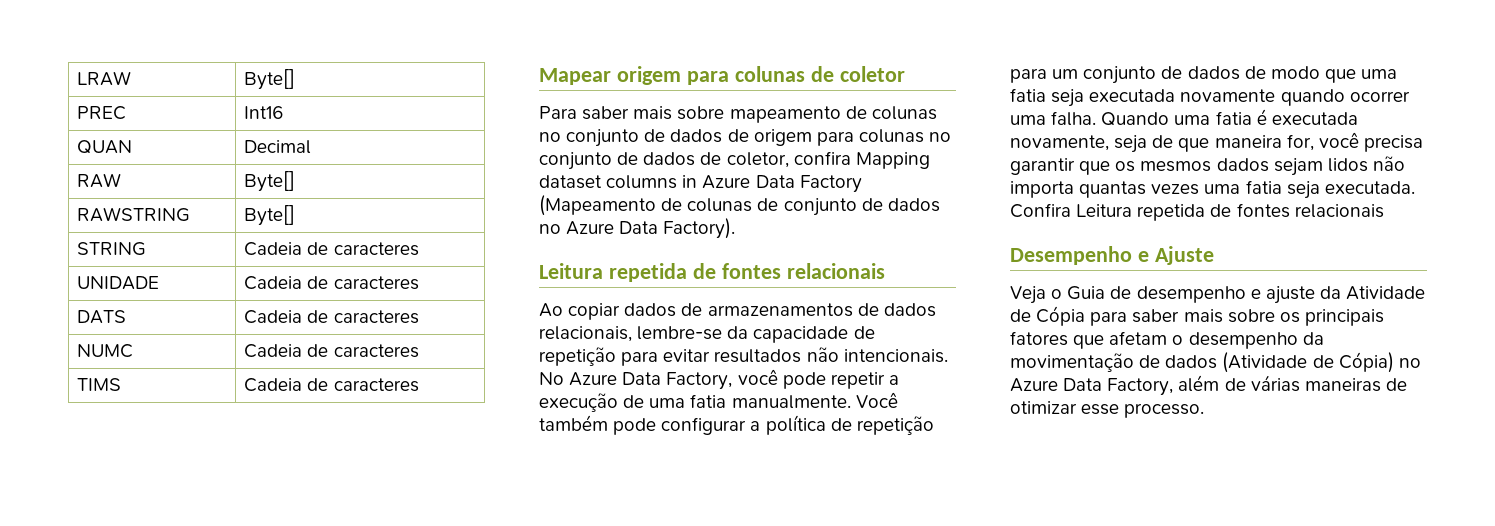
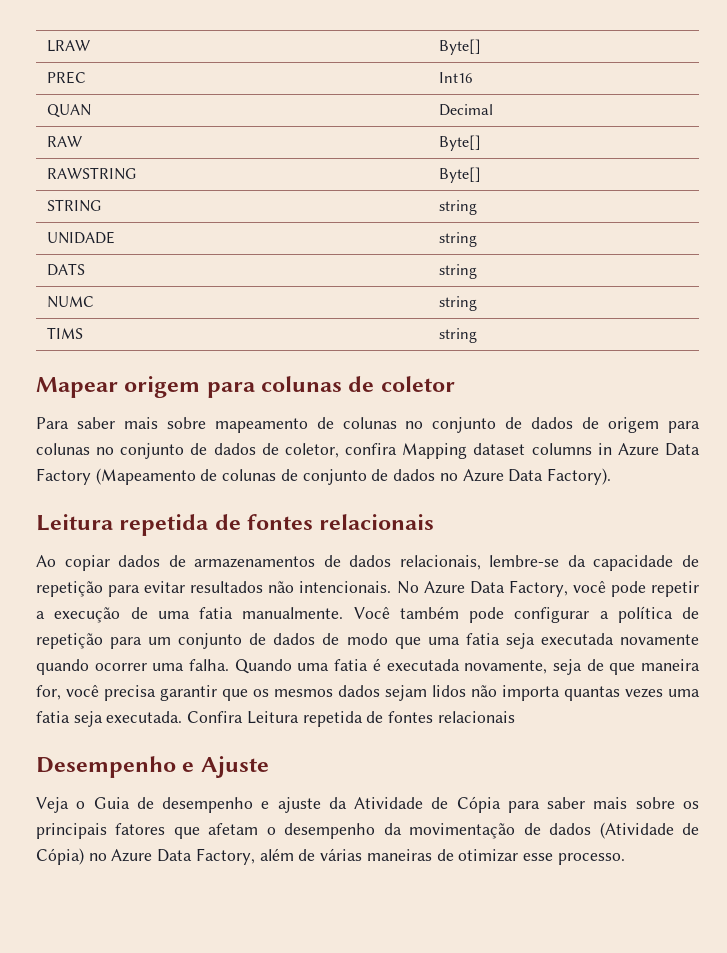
[244,242,419,256] [77,276,160,290] [244,276,419,290] [77,310,127,324] [244,310,419,324] [77,344,134,358] [244,344,419,358] [77,378,122,391] [244,378,419,392] Cadeia de caracteres // UNIDADE | Cadeia de caracteres // DATS | Cadeia de caracteres // NUMC | Cadeia de caracteres // TIMS | Cadeia de caracteres -> [438,200,477,215] [46,231,115,244] [438,232,477,247] [46,263,85,276] [438,264,477,279] [46,296,94,308] [438,296,477,311] [46,327,83,339] [438,328,477,343] string // UNIDADE | string // DATS | string // NUMC | string // TIMS | string

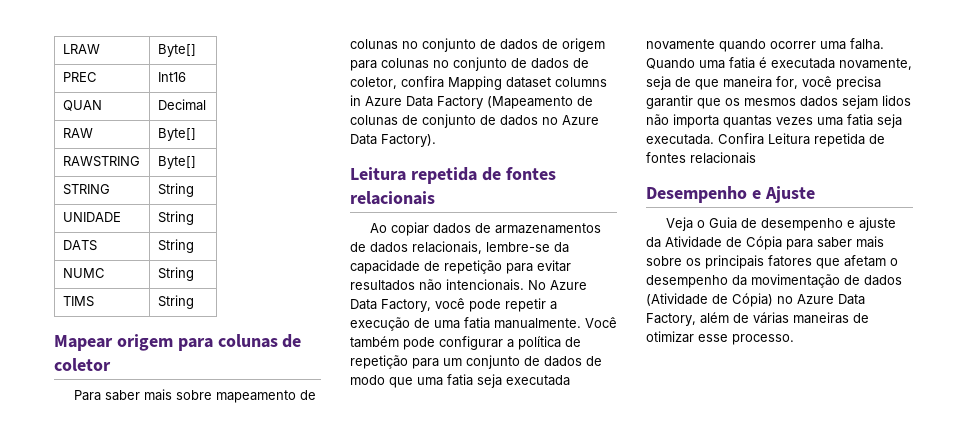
[438,200,477,215] string -> [157,183,194,197] String
[438,232,477,247] string -> [157,211,194,225] String
[438,264,477,279] string -> [157,239,194,253] String
[438,296,477,311] string -> [157,267,194,281] String
[438,328,477,343] string -> [157,295,194,309] String

